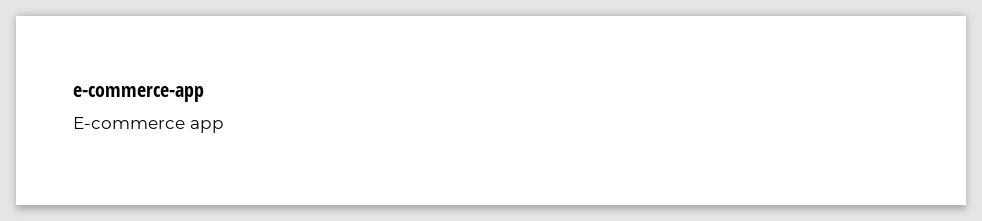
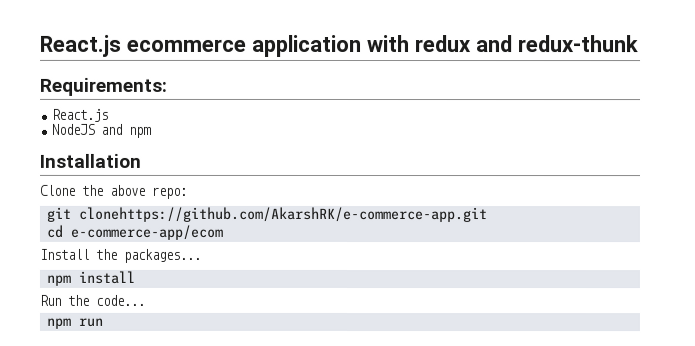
[73,86,204,102] [73,117,224,133] e-commerce-app // E-commerce app -> [40,34,639,58] [40,77,168,96] [52,108,110,122] [52,123,153,138] [40,153,142,168] [39,184,187,199] [45,206,487,223] [45,224,223,240] [39,248,201,263] [45,270,135,286] [39,294,145,306] [45,317,103,329] React.js ecommerce application with redux and redux-thunk // Requirements: // React.js // NodeJS and npm // Installation // Clone the above repo: // git clonehttps://github.com/AkarshRK/e-commerce-app.git // cd e-commerce-app/ecom // Install the packages... // npm install // Run the code... // npm run

